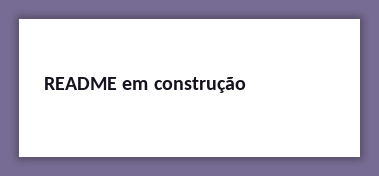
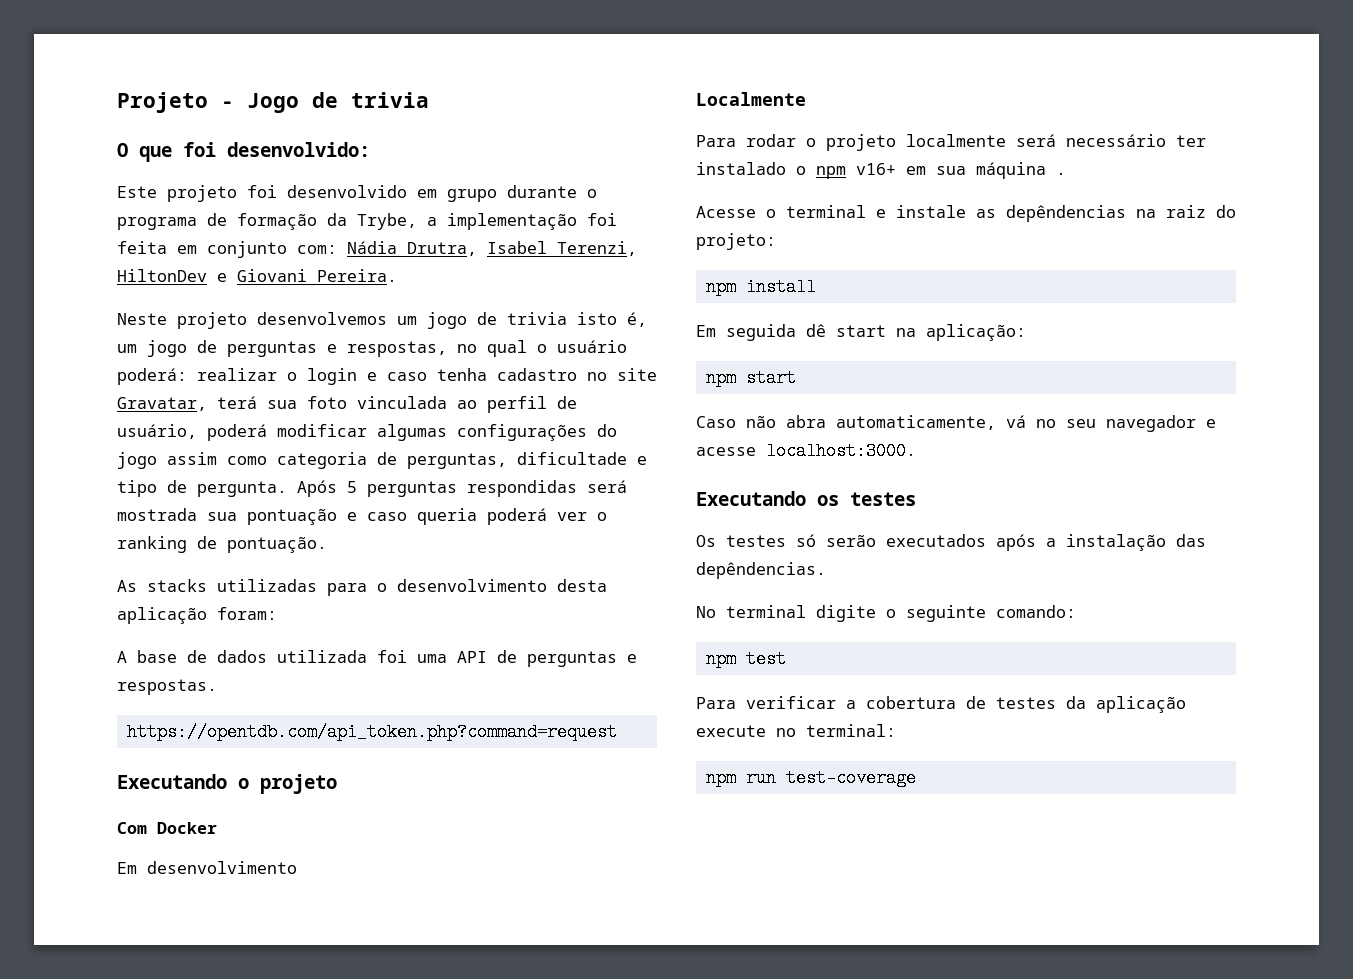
[44,77,246,93] README em construção -> [117,92,429,113] [117,142,370,162] [117,185,597,202] [117,213,617,230] [117,241,637,258] [117,269,397,282] [117,312,647,329] [117,340,627,357] [117,368,657,385] [117,396,577,413] [117,424,617,441] [117,452,647,469] [117,480,627,497] [117,508,607,525] [117,536,327,553] [117,579,607,596] [117,607,277,624] [117,650,637,667] [117,679,217,695] [126,723,617,741] [117,774,337,794] [117,822,217,834] [117,861,297,874] [696,92,806,106] [696,134,1206,151] [696,162,1066,179] [696,205,1236,222] [696,233,776,250] [705,278,816,296] [696,324,1026,341] [705,369,796,387] [696,415,1216,432] [696,442,916,460] [696,491,916,506] [696,534,1206,551] [696,562,826,579] [696,605,1076,622] [705,650,786,668] [696,696,1186,713] [696,724,896,737] [705,769,916,787] Projeto - Jogo de trivia // O que foi desenvolvido: // Este projeto foi desenvolvido em grupo durante o programa de formação da Trybe, a implementação foi feita em conjunto com: Nádia Drutra, Isabel Terenzi, HiltonDev e Giovani Pereira. // Neste projeto desenvolvemos um jogo de trivia isto é, um jogo de perguntas e respostas, no qual o usuário poderá: realizar o login e caso tenha cadastro no site Gravatar, terá sua foto vinculada ao perfil de usuário, poderá modificar algumas configurações do jogo assim como categoria de perguntas, dificultade e tipo de pergunta. Após 5 perguntas respondidas será mostrada sua pontuação e caso queria poderá ver o ranking de pontuação. // As stacks utilizadas para o desenvolvimento desta aplicação foram: // A base de dados utilizada foi uma API de perguntas e respostas. // https://opentdb.com/api_token.php?command=request // Executando o projeto // Com Docker // Em desenvolvimento // Localmente // Para rodar o projeto localmente será necessário ter instalado o npm v16+ em sua máquina . // Acesse o terminal e instale as depêndencias na raiz do projeto: // npm install // Em seguida dê start na aplicação: // npm start // Caso não abra automaticamente, vá no seu navegador e acesse localhost:3000. // Executando os testes // Os testes só serão executados após a instalação das depêndencias. // No terminal digite o seguinte comando: // npm test // Para verificar a cobertura de testes da aplicação execute no terminal: // npm run test-coverage

